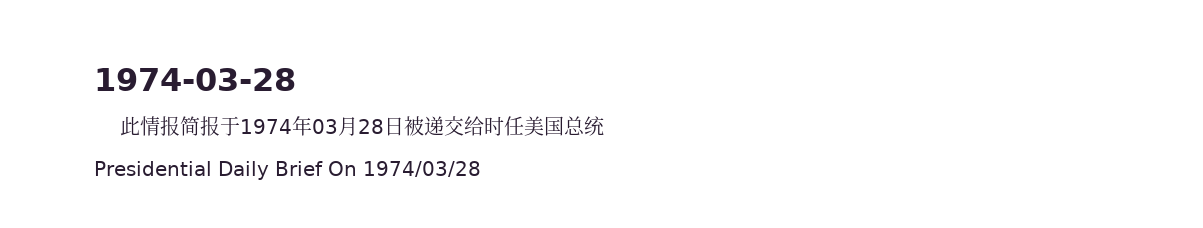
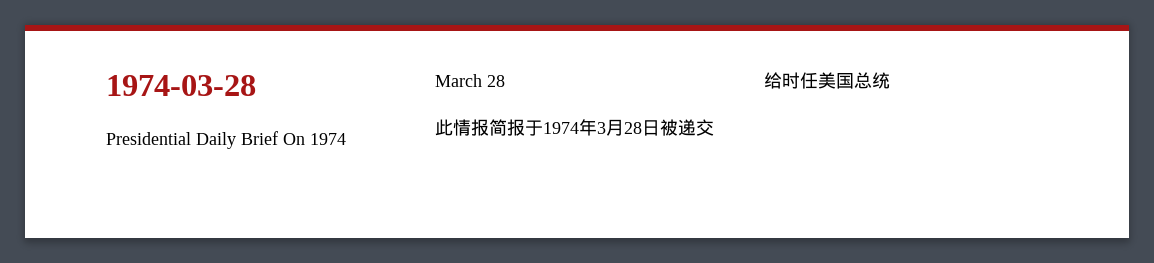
(296, 79) none -> [106,131,346,149] [435,74,505,87] // Presidential Daily Brief On 1974 March 28
[312,119,339,134] 03 -> [597,122,606,134] 3
[94,161,481,180] // Presidential Daily Brief On 1974/03/28 -> (890, 80) none

